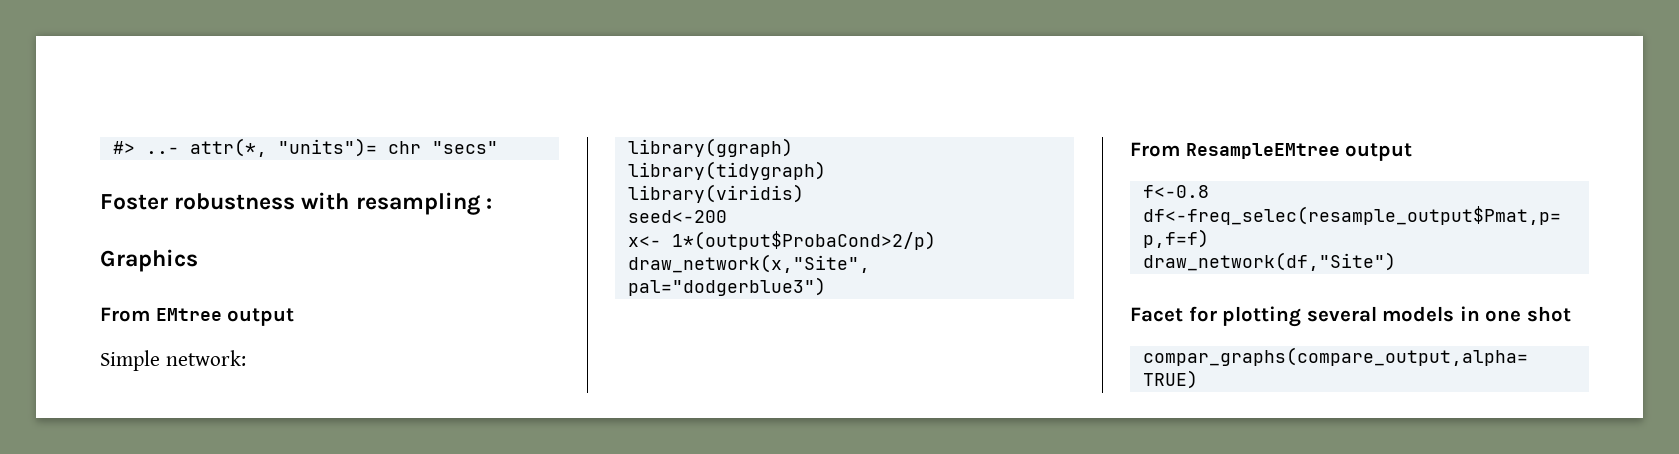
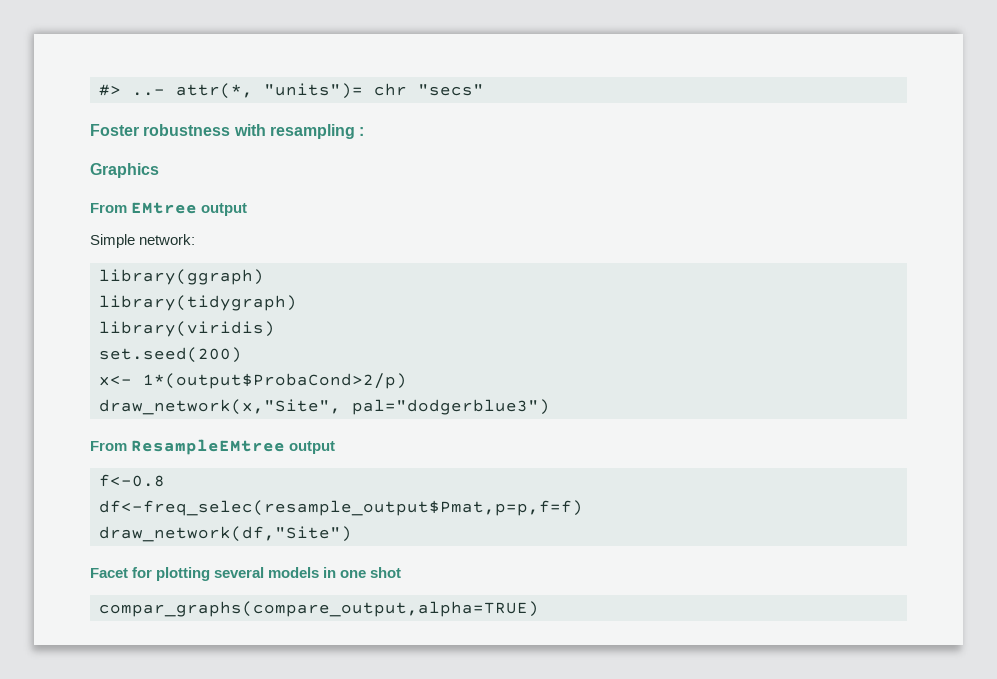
[627,210,727,223] seed<-200 -> [99,347,242,363] set.seed(200)

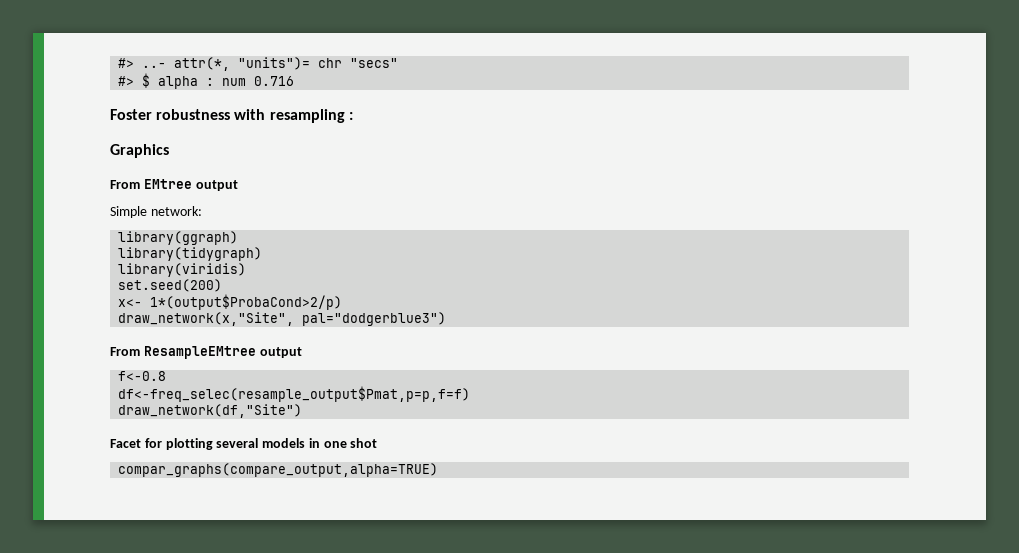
(484, 90) none -> [118,73,295,89] // #> $ alpha : num 0.716

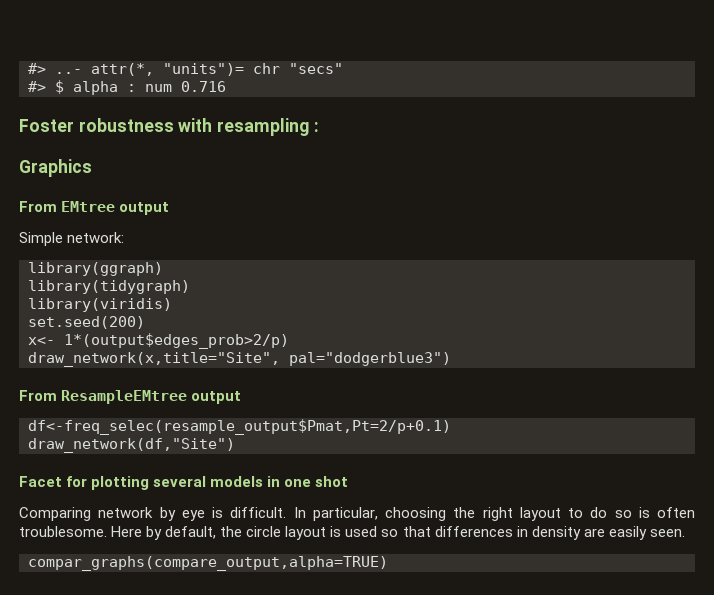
[150,294,343,310] [118,312,295,326] 1*(output$ProbaCond>2/p) // draw_network(x,"Site", -> [64,333,289,349] [28,352,280,367] 1*(output$edges_prob>2/p) // draw_network(x,title="Site",
[118,371,167,381] [118,386,471,402] f<-0.8 // df<-freq_selec(resample_output$Pmat,p=p,f=f) -> [28,419,451,435] df<-freq_selec(resample_output$Pmat,Pt=2/p+0.1)
(378, 443) none -> [19,507,695,521] [19,526,685,540] // Comparing network by eye is difficult. In particular, choosing the right layout to do so is often troublesome. Here by default, the circle layout is used so that differences in density are easily seen.

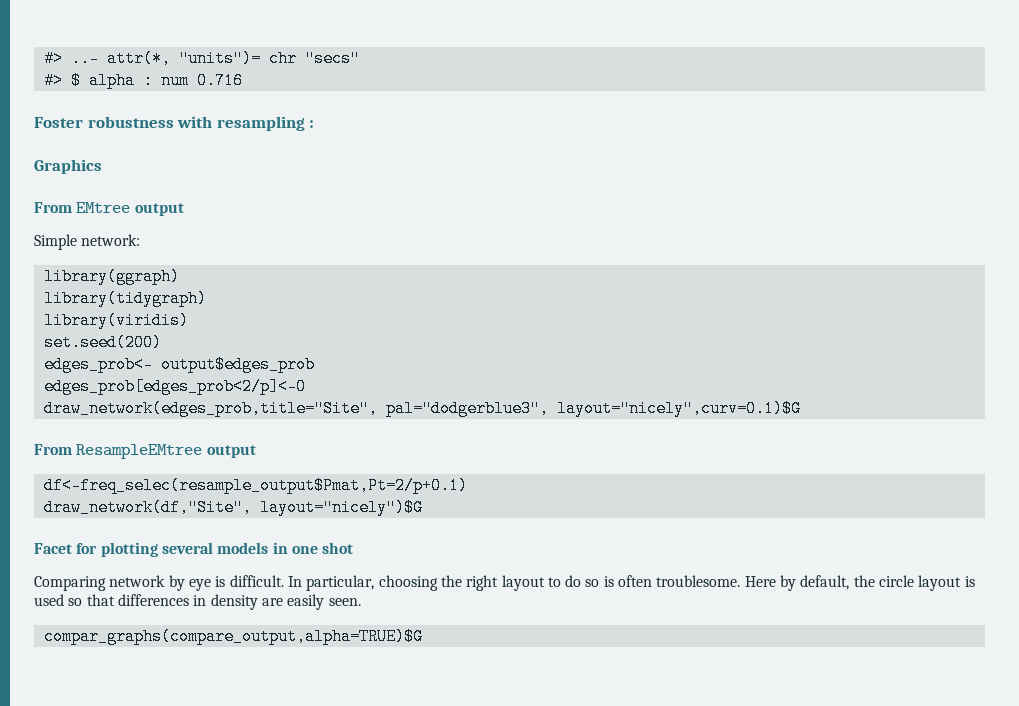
[28,333,289,349] [28,352,451,367] x<- 1*(output$edges_prob>2/p) // draw_network(x,title="Site", pal="dodgerblue3") -> [43,356,315,373] [43,378,306,395] [43,400,801,417] edges_prob<- output$edges_prob // edges_prob[edges_prob<2/p]<-0 // draw_network(edges_prob,title="Site", pal="dodgerblue3", layout="nicely",curv=0.1)$G
[28,438,235,453] draw_network(df,"Site") -> [43,499,423,516] draw_network(df,"Site", layout="nicely")$G
[28,556,388,571] compar_graphs(compare_output,alpha=TRUE) -> [43,628,423,645] compar_graphs(compare_output,alpha=TRUE)$G

